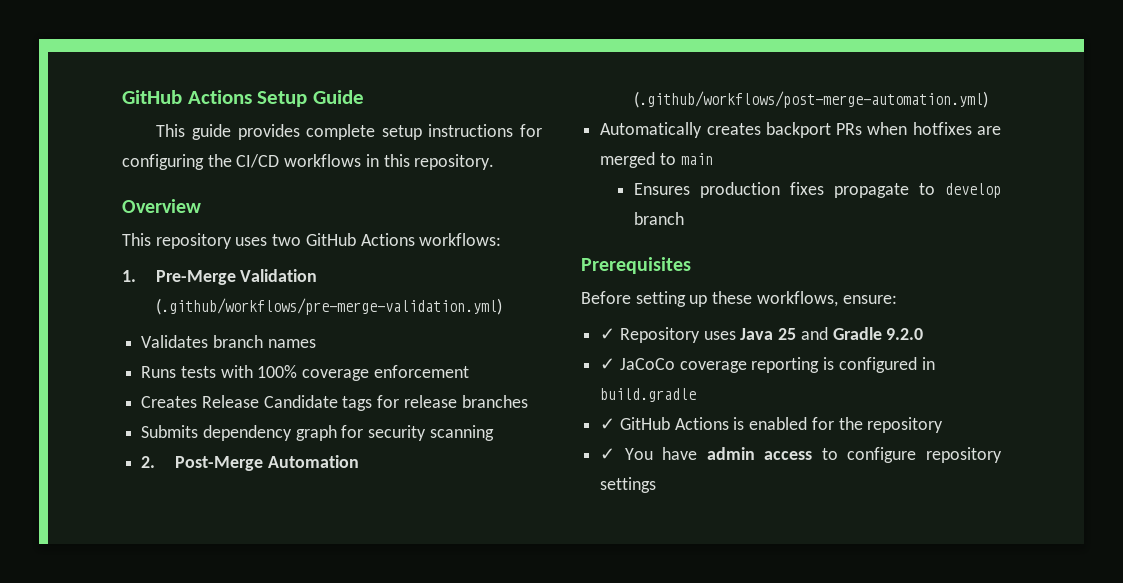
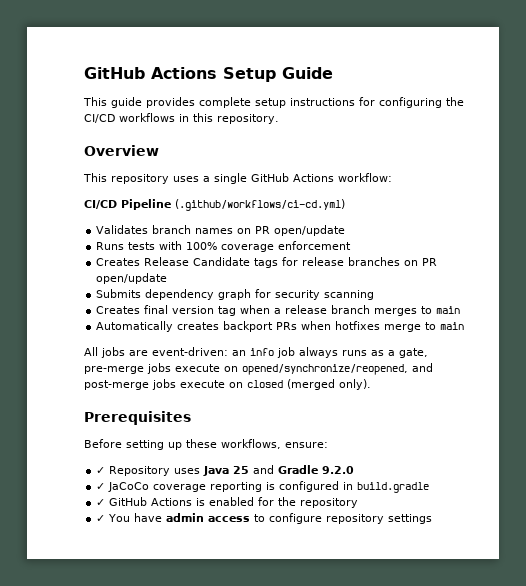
[272,233,502,246] [122,269,318,285] [155,298,502,315] two GitHub Actions workflows: // 1. Pre-Merge Validation (.github/workflows/pre-merge-validation.yml) -> [203,173,392,184] [84,199,345,211] a single GitHub Actions workflow: // CI/CD Pipeline (.github/workflows/ci-cd.yml)
(316, 343) none -> [237,225,346,236] on PR open/update
(528, 401) none -> [404,258,438,266] [96,273,168,284] on PR open/update
[141,455,359,471] [633,91,988,108] 2. Post-Merge Automation (.github/workflows/post-merge-automation.yml) -> [96,305,461,316] Creates final version tag when a release branch merges to main
[977,126,1001,135] [600,152,713,168] [633,182,1001,198] [633,212,684,225] are merged to main // Ensures production fixes propagate to develop branch -> [384,322,465,332] [84,347,428,358] [84,363,433,375] [84,379,371,390] merge to main // All jobs are event-driven: an info job always runs as a gate, pre-merge jobs execute on opened/synchronize/reopened, and post-merge jobs execute on closed (merged only).

